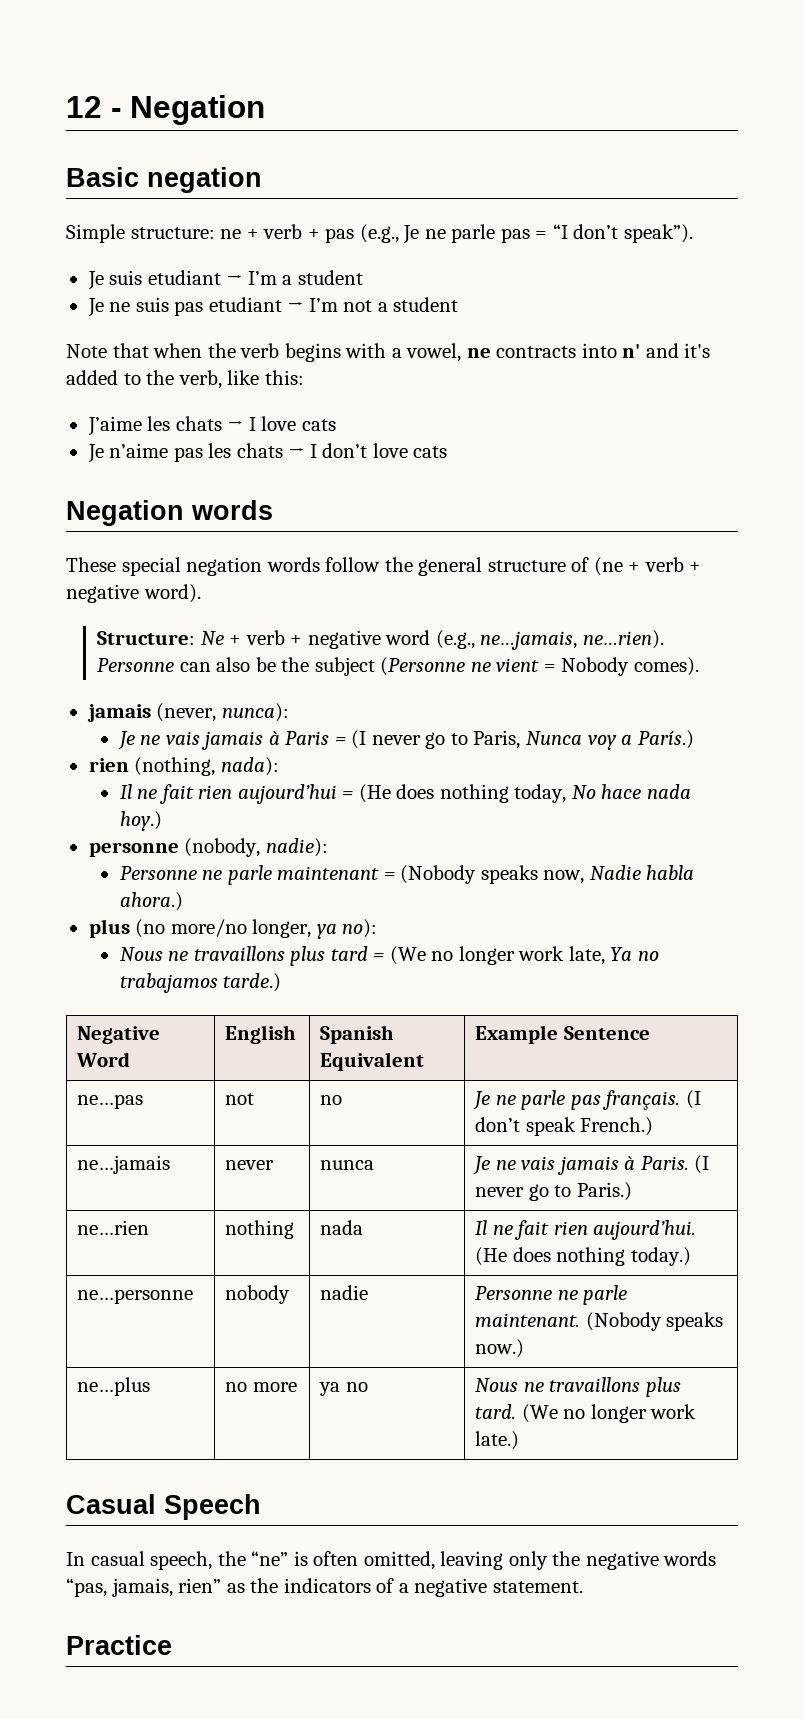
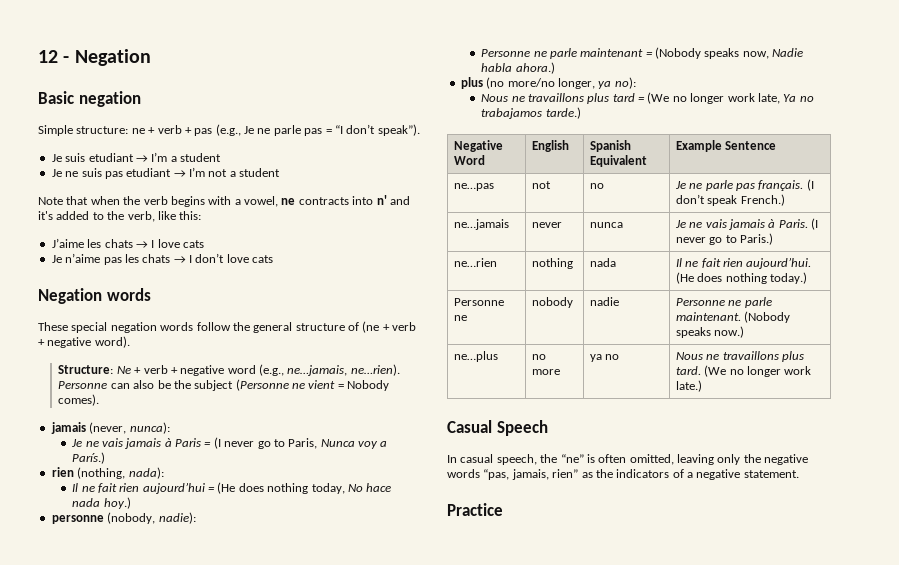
[77,1289,194,1304] ne…personne -> [453,298,504,306] [453,315,467,321] Personne ne

